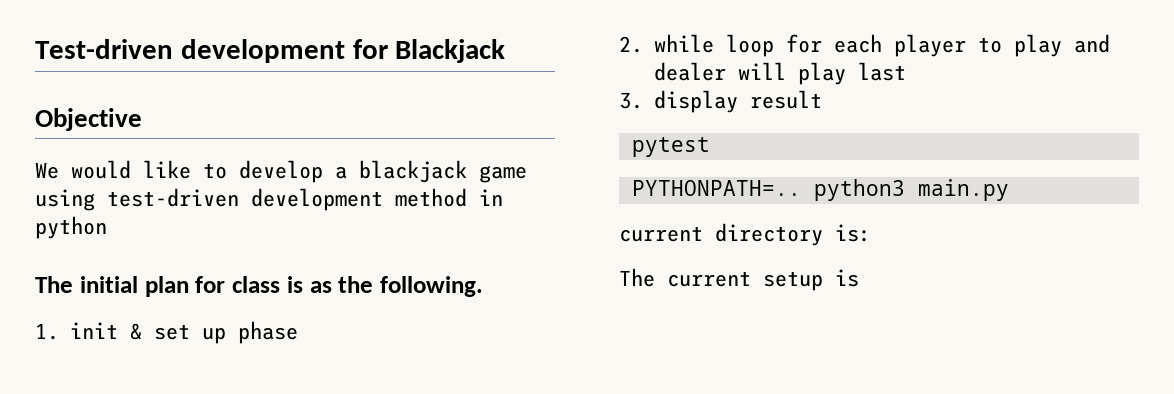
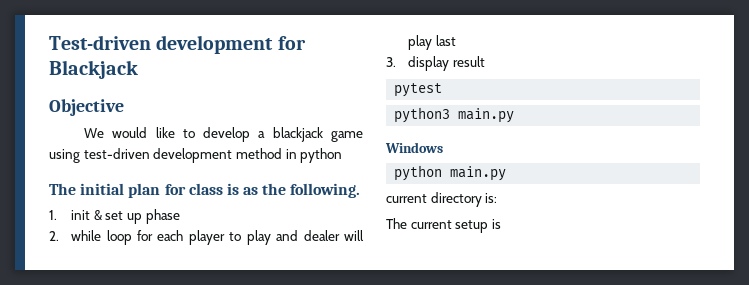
[631,180,801,196] PYTHONPATH=.. -> (443, 90) none
(1009, 190) none -> [385,142,443,153] [394,165,507,181] // Windows // python main.py

